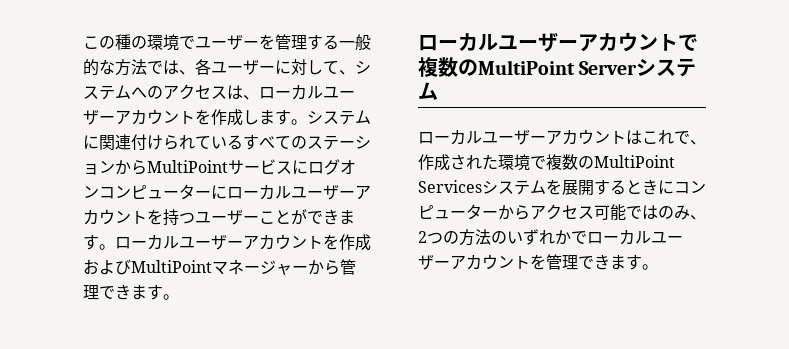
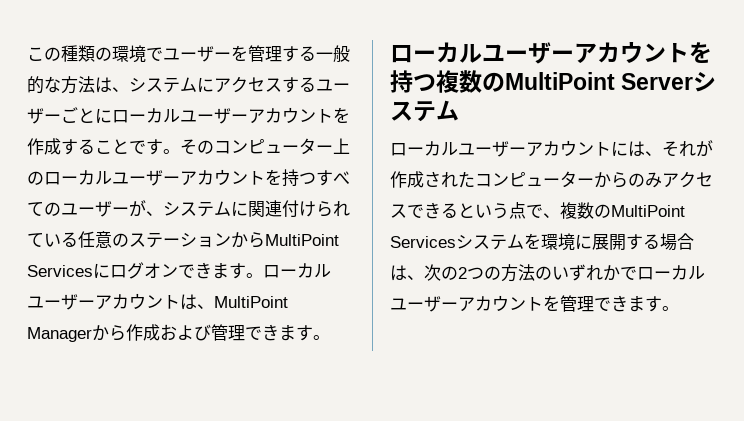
(131, 42) none -> [78,45,95,62] 類
[147,59,371,75] [83,84,355,100] [83,109,371,126] [83,134,371,151] [83,159,356,175] [83,184,371,200] [83,209,307,226] では、各ユーザーに対して、システムへのアクセスは、ローカルユーザーアカウントを作成します。システムに関連付けられているすべてのステーションからMultiPointサービスにログオンコンピューターにローカルユーザーアカウントを持つユーザーことが -> [95,76,350,93] [27,107,350,124] [27,138,350,155] [27,169,350,187] [27,200,350,218] [27,231,339,248] [27,262,178,279] は、システムにアクセスするユーザーごとにローカルユーザーアカウントを作成することです。そのコンピューター上のローカルユーザーアカウントを持つすべてのユーザーが、システムに関連付けられている任意のステーションからMultiPoint Servicesにログオン
[323,234,371,251] [83,259,340,275] を作成およびMultiPointマネージャーから -> [180,294,288,310] [27,324,211,342] は、MultiPoint Managerから作成および
[678,34,698,51] で -> [689,42,712,63] [390,70,436,93] を持つ
[626,130,706,145] [418,154,546,171] はこれで、作成された環境で -> [611,140,713,157] [390,171,713,188] [390,202,560,219] には、それが作成されたコンピューターからのみアクセスできるという点で、
(562, 187) none -> [541,233,592,251] 環境に
[626,179,706,195] [418,204,706,221] ときにコンピューターからアクセス可能ではのみ、 -> [660,233,694,251] [390,264,458,281] 場合は、次の

